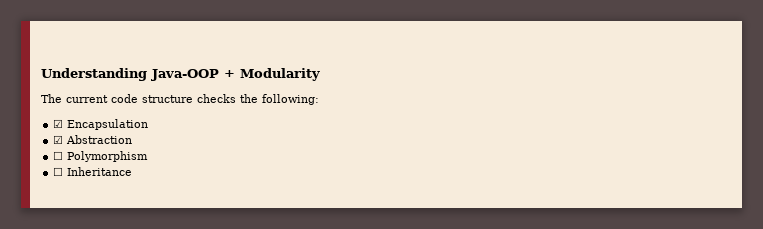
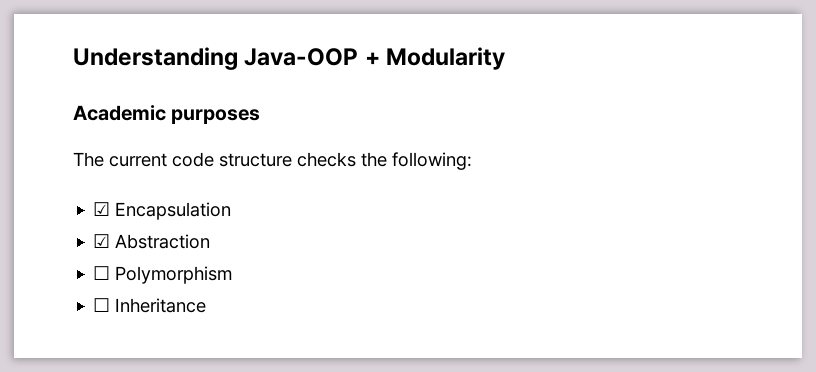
(320, 74) none -> [73,105,261,124] // Academic purposes

